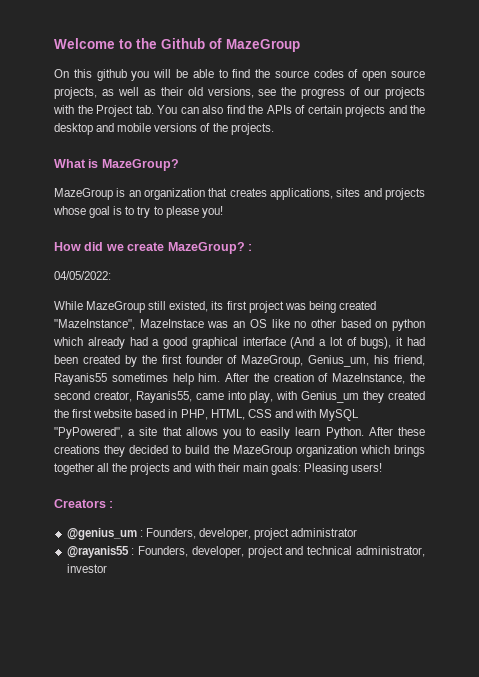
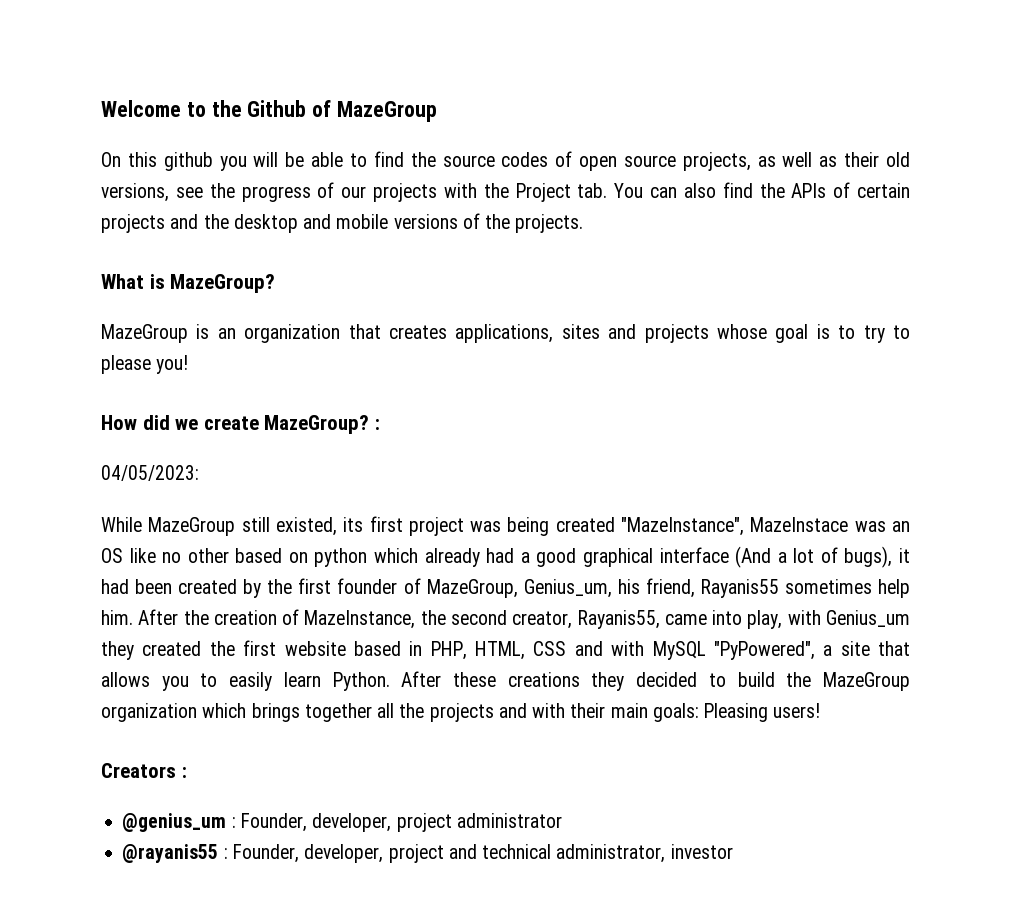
[54,271,111,280] 04/05/2022: -> [101,465,199,481] 04/05/2023:
[145,528,196,539] Founders, -> [240,813,307,832] Founder,
[138,546,189,557] Founders, -> [232,844,299,863] Founder,

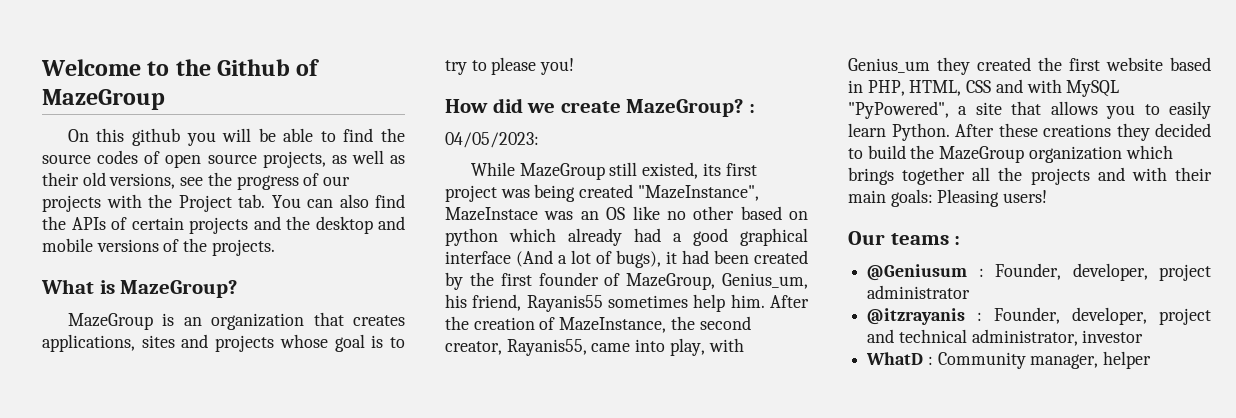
[101,763,187,778] [122,813,227,832] Creators : // @genius_um -> [848,231,961,245] [867,264,968,281] Our teams : // @Geniusum
[122,844,219,863] @rayanis55 -> [867,308,966,325] @itzrayanis
(733, 851) none -> [866,351,1152,369] // WhatD : Community manager, helper

